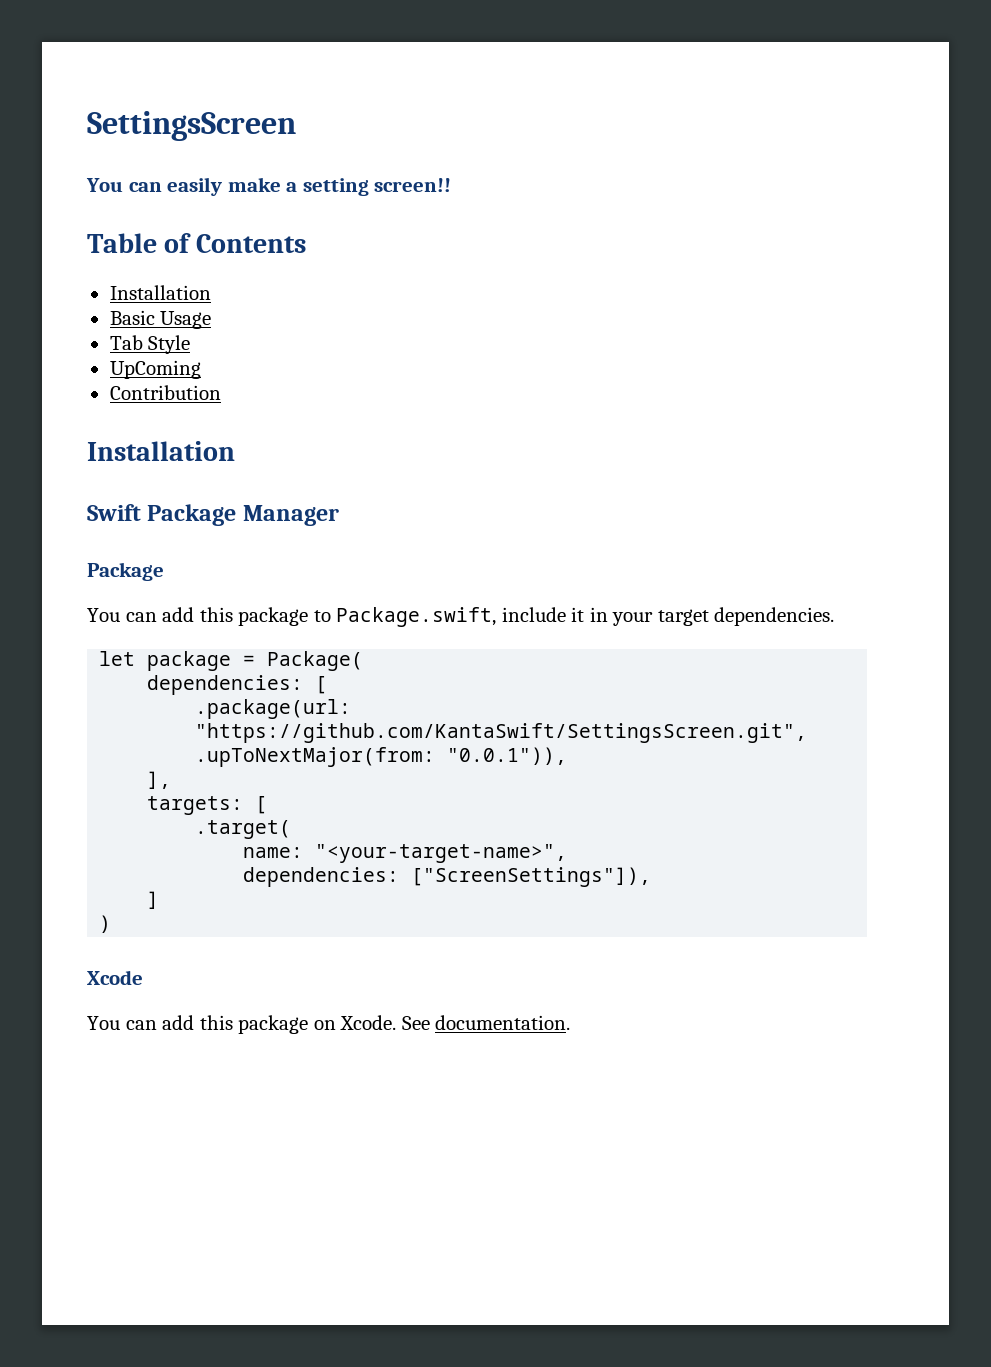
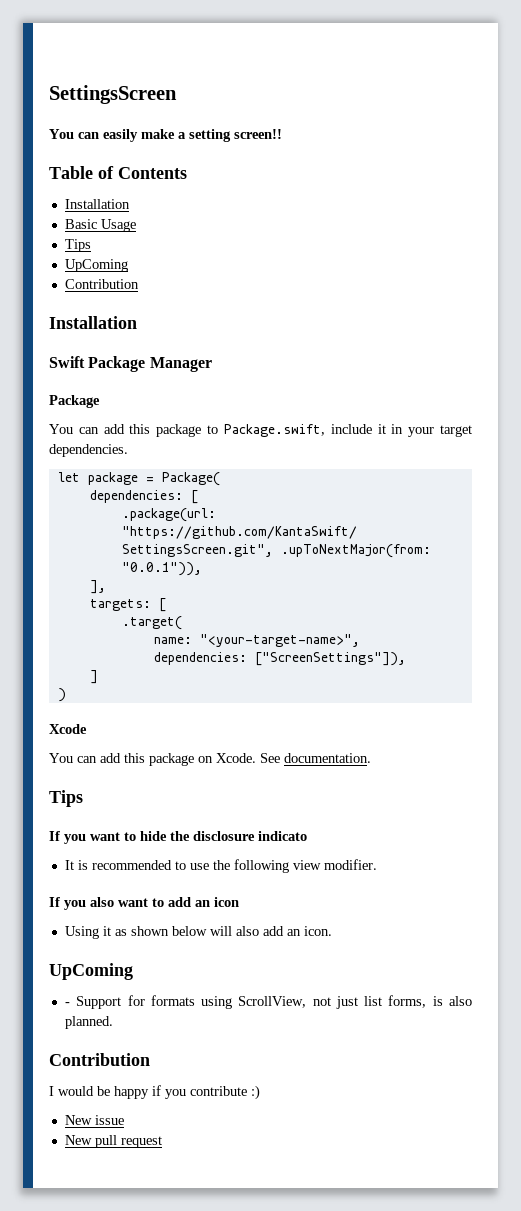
[109,335,191,354] Tab Style -> [64,239,91,252] Tips
(571, 1022) none -> [49,790,83,807] [49,831,307,844] [64,859,377,873] [49,897,239,910] [64,926,332,939] [49,963,133,980] [64,995,472,1009] [64,1016,113,1029] [49,1053,150,1066] [49,1085,260,1100] [64,1115,124,1125] [64,1135,162,1148] // Tips // If you want to hide the disclosure indicato // It is recommended to use the following view modifier. // If you also want to add an icon // Using it as shown below will also add an icon. // UpComing // - Support for formats using ScrollView, not just list forms, is also planned. // Contribution // I would be happy if you contribute :) // New issue // New pull request

